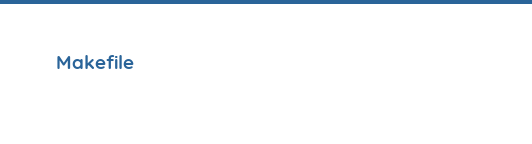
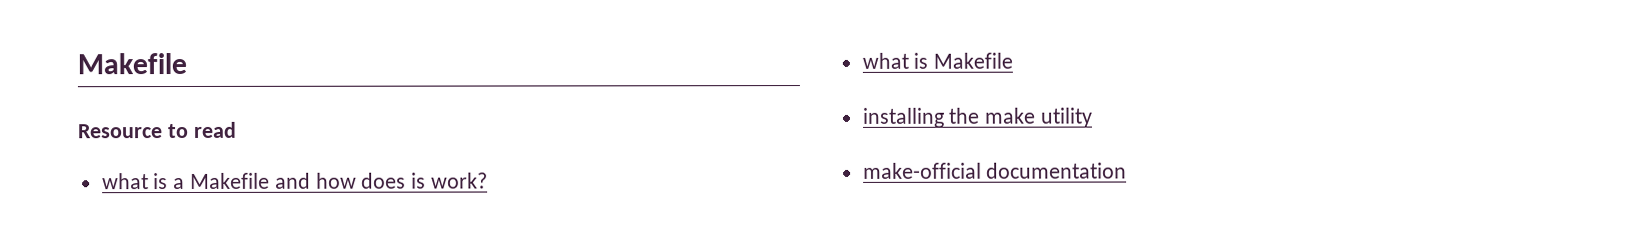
[56,55,134,69] Makefile -> [77,52,187,75] [77,121,237,139] [101,172,489,190] [861,52,1014,69] [861,107,1094,128] [862,162,1128,179] Makefile // Resource to read // what is a Makefile and how does is work? // what is Makefile // installing the make utility // make-official documentation

